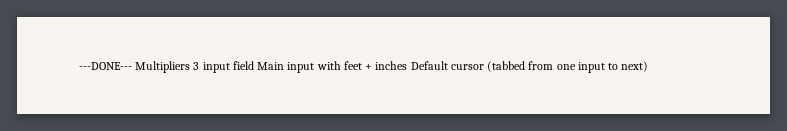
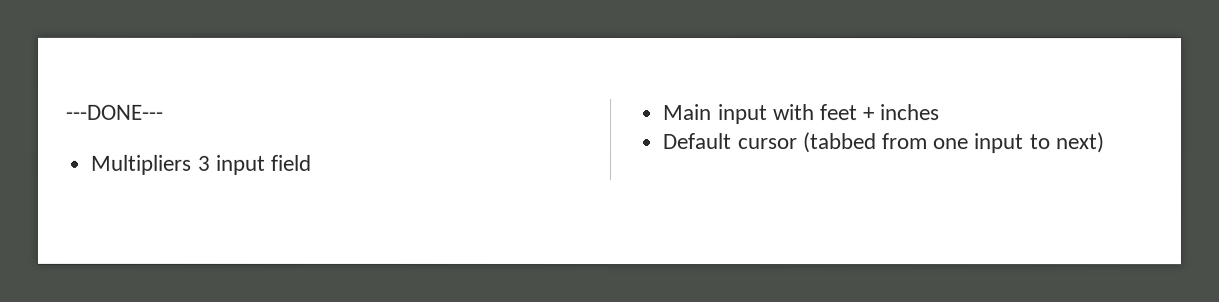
(132, 66) none -> (164, 112) //
(254, 65) none -> (311, 162) //
(408, 65) none -> (941, 112) //

